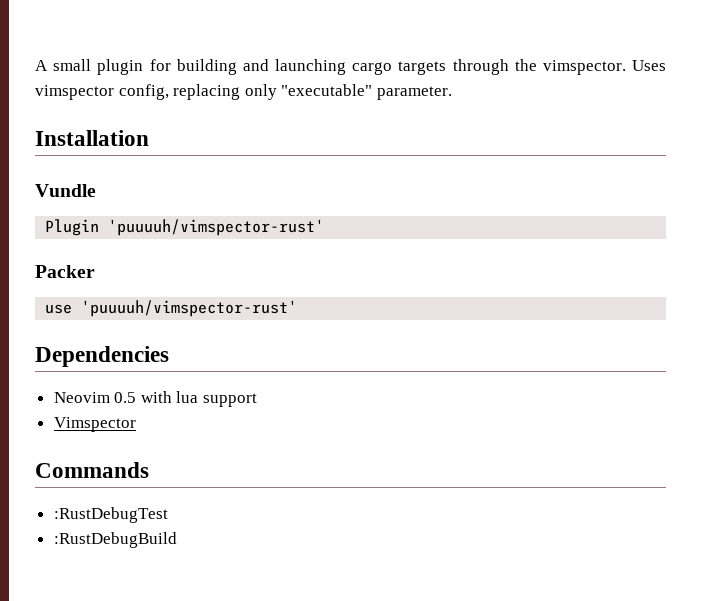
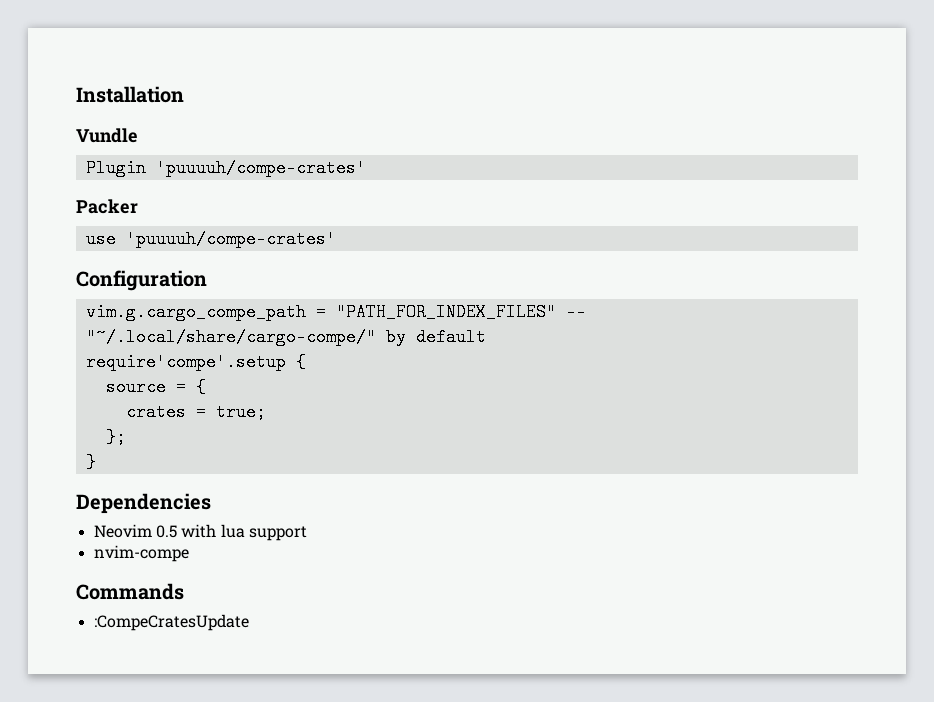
[35,59,667,75] [35,84,452,100] A small plugin for building and launching cargo targets through the vimspector. Uses vimspector config, replacing only "executable" parameter. // -> (76, 94) none
[108,219,325,236] 'puuuuh/vimspector-rust' -> [155,159,366,177] 'puuuuh/compe-crates'
[81,300,298,317] 'puuuuh/vimspector-rust' -> [125,230,336,248] [76,270,207,291] [85,303,586,321] [85,328,486,346] [85,353,306,371] [105,378,206,396] [125,403,266,421] [105,428,126,446] [85,453,96,471] 'puuuuh/compe-crates' // Configuration // vim.g.cargo_compe_path = "PATH_FOR_INDEX_FILES" -- "~/.local/share/cargo-compe/" by default // require'compe'.setup { // source = { // crates = true; // }; // }
[53,417,136,432] Vimspector -> [93,545,189,562] nvim-compe
[53,507,168,523] [53,532,177,548] :RustDebugTest // :RustDebugBuild -> [93,614,249,631] :CompeCratesUpdate

